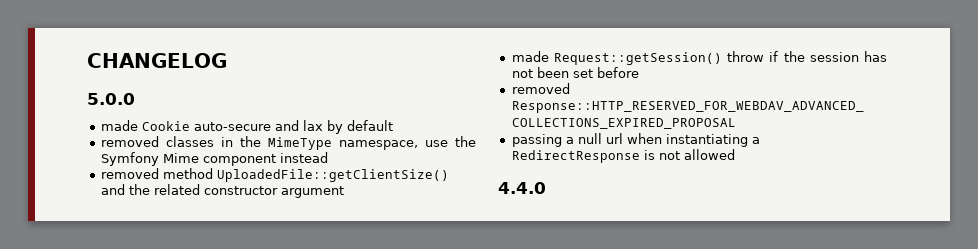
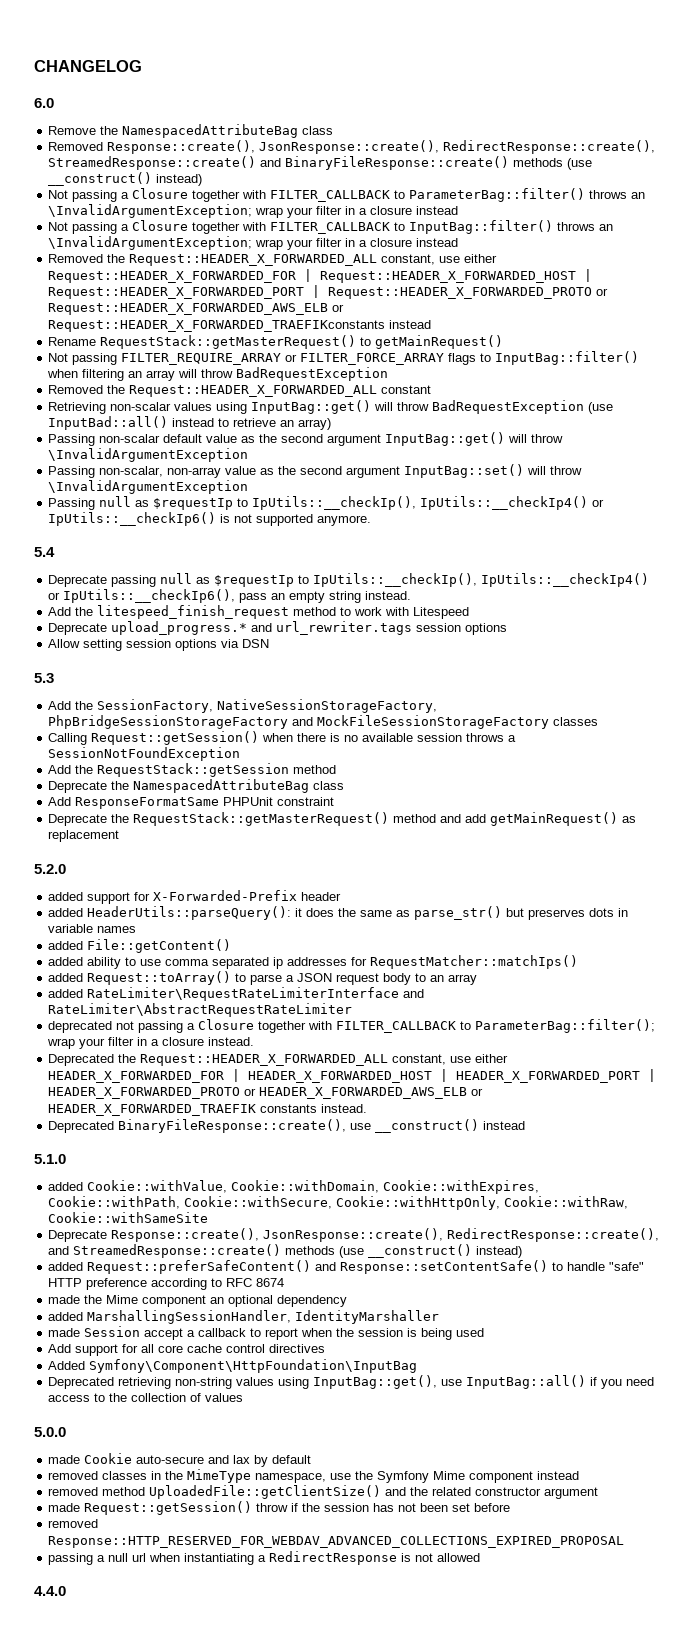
(227, 60) none -> [34,98,54,108] [48,124,334,138] [48,140,656,154] [48,156,593,170] [48,172,203,186] [48,188,646,202] [48,204,459,218] [48,220,614,234] [48,236,459,250] [48,254,498,266] [48,269,593,283] [48,285,609,299] [48,303,345,315] [48,320,432,332] [48,335,504,349] [48,351,640,365] [47,367,389,381] [48,385,432,397] [48,400,614,414] [48,416,332,430] [48,432,564,446] [48,448,249,462] [48,464,583,478] [48,480,249,494] [48,496,605,510] [48,512,372,526] [34,547,55,557] [48,573,650,587] [48,589,412,603] [48,605,470,619] [48,621,508,635] [48,639,270,651] [34,673,54,683] [48,699,438,713] [48,715,599,729] [48,731,517,745] [48,747,241,761] [48,763,337,777] [48,779,345,793] [48,797,335,809] [48,812,637,826] [48,830,120,842] [34,864,66,874] [48,890,342,904] [48,906,629,920] [48,924,137,933] [48,939,232,953] [48,955,579,969] [48,971,478,985] [48,987,425,1001] [48,1003,353,1017] [48,1019,656,1033] [47,1037,255,1049] [48,1054,509,1066] [48,1069,657,1083] [48,1087,484,1099] [48,1104,368,1116] [48,1119,526,1133] [34,1154,66,1164] [48,1180,540,1194] [48,1196,629,1210] [48,1212,209,1223] [48,1228,660,1242] [48,1244,523,1258] [48,1260,645,1274] [48,1278,285,1290] [48,1295,348,1307] [48,1310,440,1324] [48,1326,485,1340] [48,1344,326,1356] [48,1359,418,1373] [48,1375,655,1389] [48,1393,244,1402] // 6.0 // Remove the NamespacedAttributeBag class // Removed Response::create(), JsonResponse::create(), RedirectResponse::create(), StreamedResponse::create() and BinaryFileResponse::create() methods (use __construct() instead) // Not passing a Closure together with FILTER_CALLBACK to ParameterBag::filter() throws an \InvalidArgumentException; wrap your filter in a closure instead // Not passing a Closure together with FILTER_CALLBACK to InputBag::filter() throws an \InvalidArgumentException; wrap your filter in a closure instead // Removed the Request::HEADER_X_FORWARDED_ALL constant, use either Request::HEADER_X_FORWARDED_FOR | Request::HEADER_X_FORWARDED_HOST | Request::HEADER_X_FORWARDED_PORT | Request::HEADER_X_FORWARDED_PROTO or Request::HEADER_X_FORWARDED_AWS_ELB or Request::HEADER_X_FORWARDED_TRAEFIKconstants instead // Rename RequestStack::getMasterRequest() to getMainRequest() // Not passing FILTER_REQUIRE_ARRAY or FILTER_FORCE_ARRAY flags to InputBag::filter() when filtering an array will throw BadRequestException // Removed the Request::HEADER_X_FORWARDED_ALL constant // Retrieving non-scalar values using InputBag::get() will throw BadRequestException (use InputBad::all() instead to retrieve an array) // Passing non-scalar default value as the second argument InputBag::get() will throw \InvalidArgumentException // Passing non-scalar, non-array value as the second argument InputBag::set() will throw \InvalidArgumentException // Passing null as $requestIp to IpUtils::__checkIp(), IpUtils::__checkIp4() or IpUtils::__checkIp6() is not supported anymore. // 5.4 // Deprecate passing null as $requestIp to IpUtils::__checkIp(), IpUtils::__checkIp4() or IpUtils::__checkIp6(), pass an empty string instead. // Add the litespeed_finish_request method to work with Litespeed // Deprecate upload_progress.* and url_rewriter.tags session options // Allow setting session options via DSN // 5.3 // Add the SessionFactory, NativeSessionStorageFactory, PhpBridgeSessionStorageFactory and MockFileSessionStorageFactory classes // Calling Request::getSession() when there is no available session throws a SessionNotFoundException // Add the RequestStack::getSession method // Deprecate the NamespacedAttributeBag class // Add ResponseFormatSame PHPUnit constraint // Deprecate the RequestStack::getMasterRequest() method and add getMainRequest() as replacement // 5.2.0 // added support for X-Forwarded-Prefix header // added HeaderUtils::parseQuery(): it does the same as parse_str() but preserves dots in variable names // added File::getContent() // added ability to use comma separated ip addresses for RequestMatcher::matchIps() // added Request::toArray() to parse a JSON request body to an array // added RateLimiter\RequestRateLimiterInterface and RateLimiter\AbstractRequestRateLimiter // deprecated not passing a Closure together with FILTER_CALLBACK to ParameterBag::filter(); wrap your filter in a closure instead. // Deprecated the Request::HEADER_X_FORWARDED_ALL constant, use either HEADER_X_FORWARDED_FOR | HEADER_X_FORWARDED_HOST | HEADER_X_FORWARDED_PORT | HEADER_X_FORWARDED_PROTO or HEADER_X_FORWARDED_AWS_ELB or HEADER_X_FORWARDED_TRAEFIK constants instead. // Deprecated BinaryFileResponse::create(), use __construct() instead // 5.1.0 // added Cookie::withValue, Cookie::withDomain, Cookie::withExpires, Cookie::withPath, Cookie::withSecure, Cookie::withHttpOnly, Cookie::withRaw, Cookie::withSameSite // Deprecate Response::create(), JsonResponse::create(), RedirectResponse::create(), and StreamedResponse::create() methods (use __construct() instead) // added Request::preferSafeContent() and Response::setContentSafe() to handle "safe" HTTP preference according to RFC 8674 // made the Mime component an optional dependency // added MarshallingSessionHandler, IdentityMarshaller // made Session accept a callback to report when the session is being used // Add support for all core cache control directives // Added Symfony\Component\HttpFoundation\InputBag // Deprecated retrieving non-string values using InputBag::get(), use InputBag::all() if you need access to the collection of values

